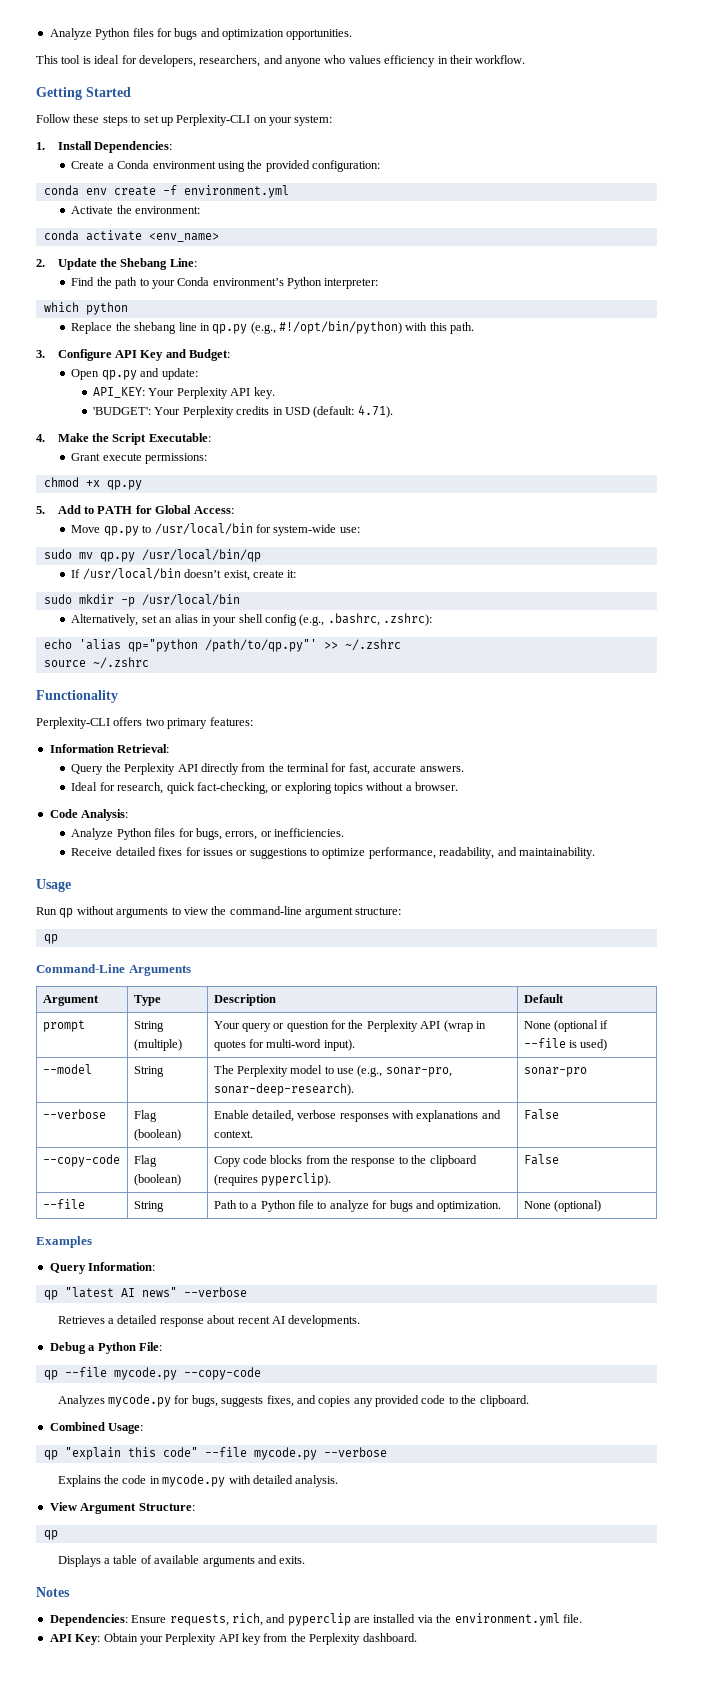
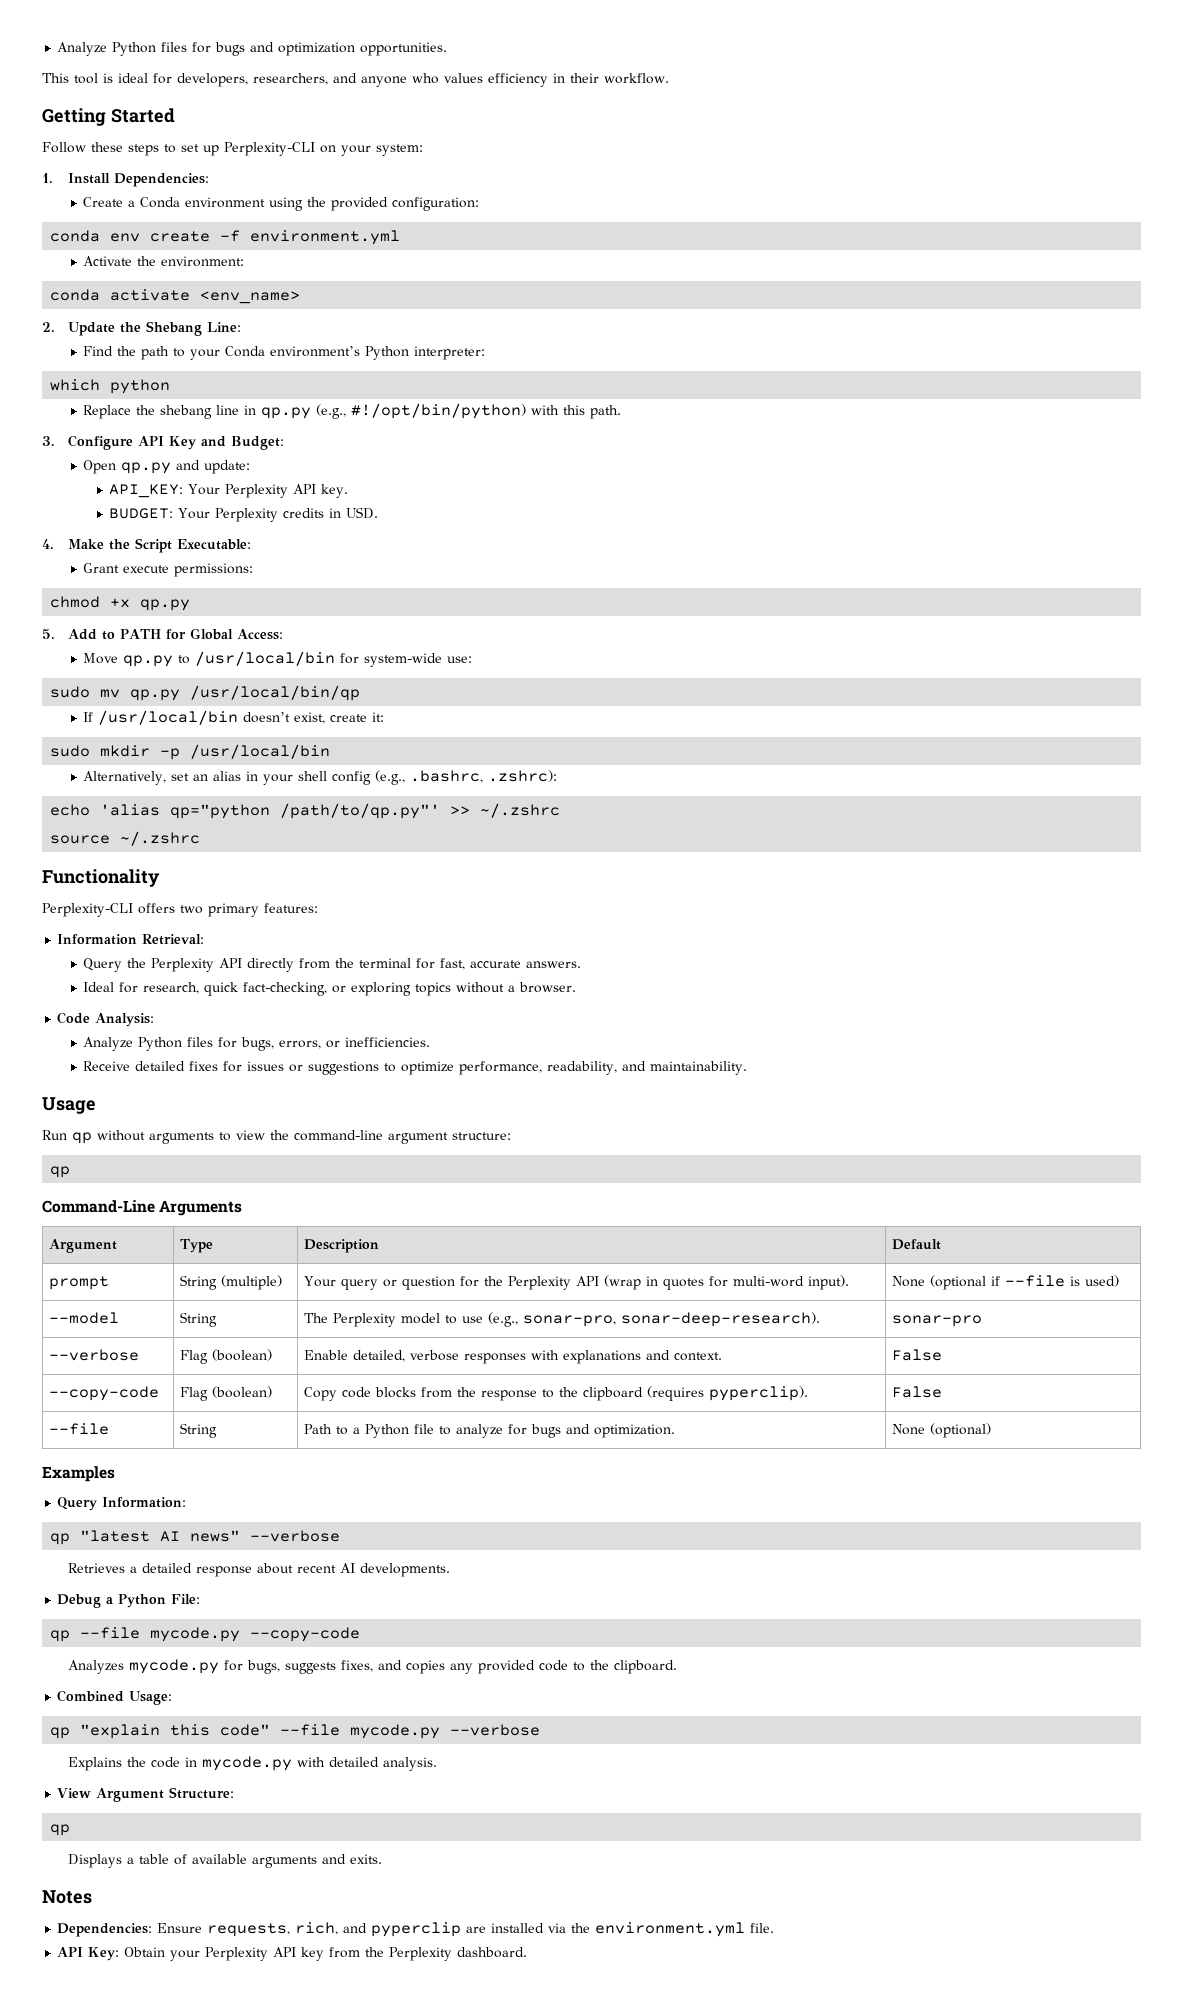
[93,407,152,415] 'BUDGET': -> [109,508,174,519] BUDGET:
[284,405,393,418] USD (default: 4.71). -> [346,507,379,519] USD.

